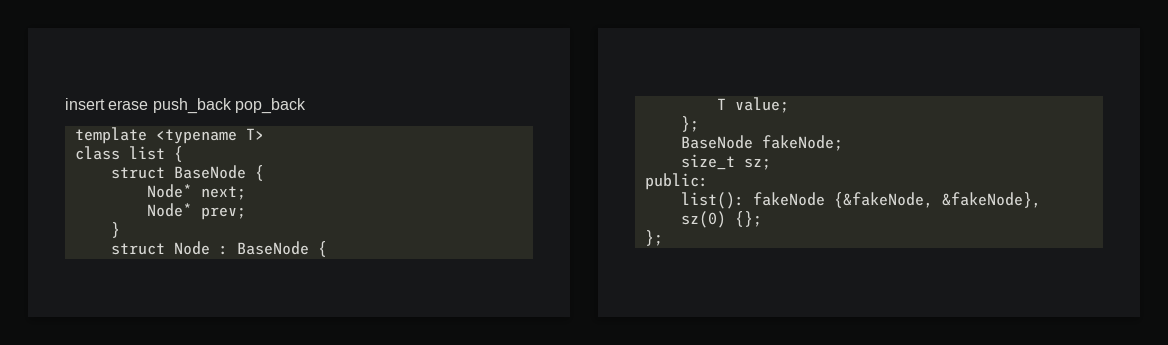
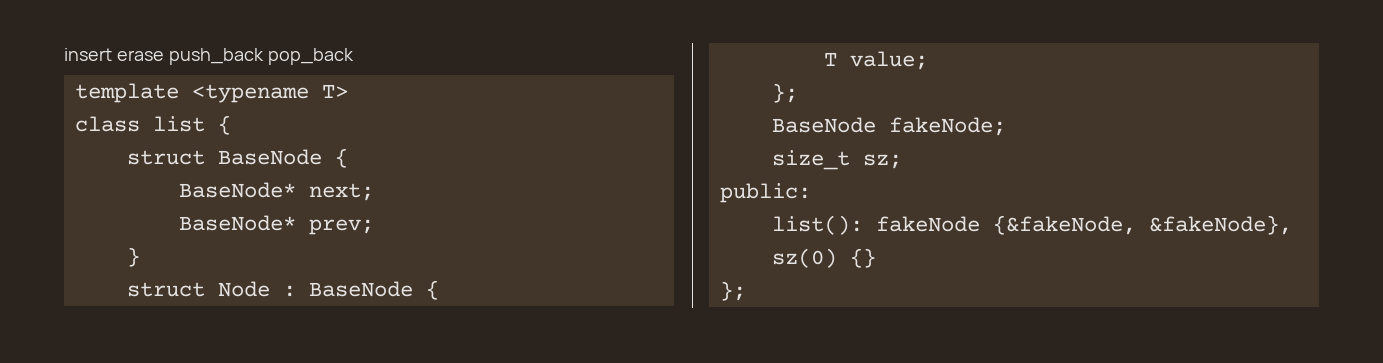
[146,184,192,198] Node* -> [178,182,296,198] BaseNode*
[146,203,192,217] Node* -> [178,215,296,231] BaseNode*
[734,211,762,227] {}; -> [849,248,876,268] {}

